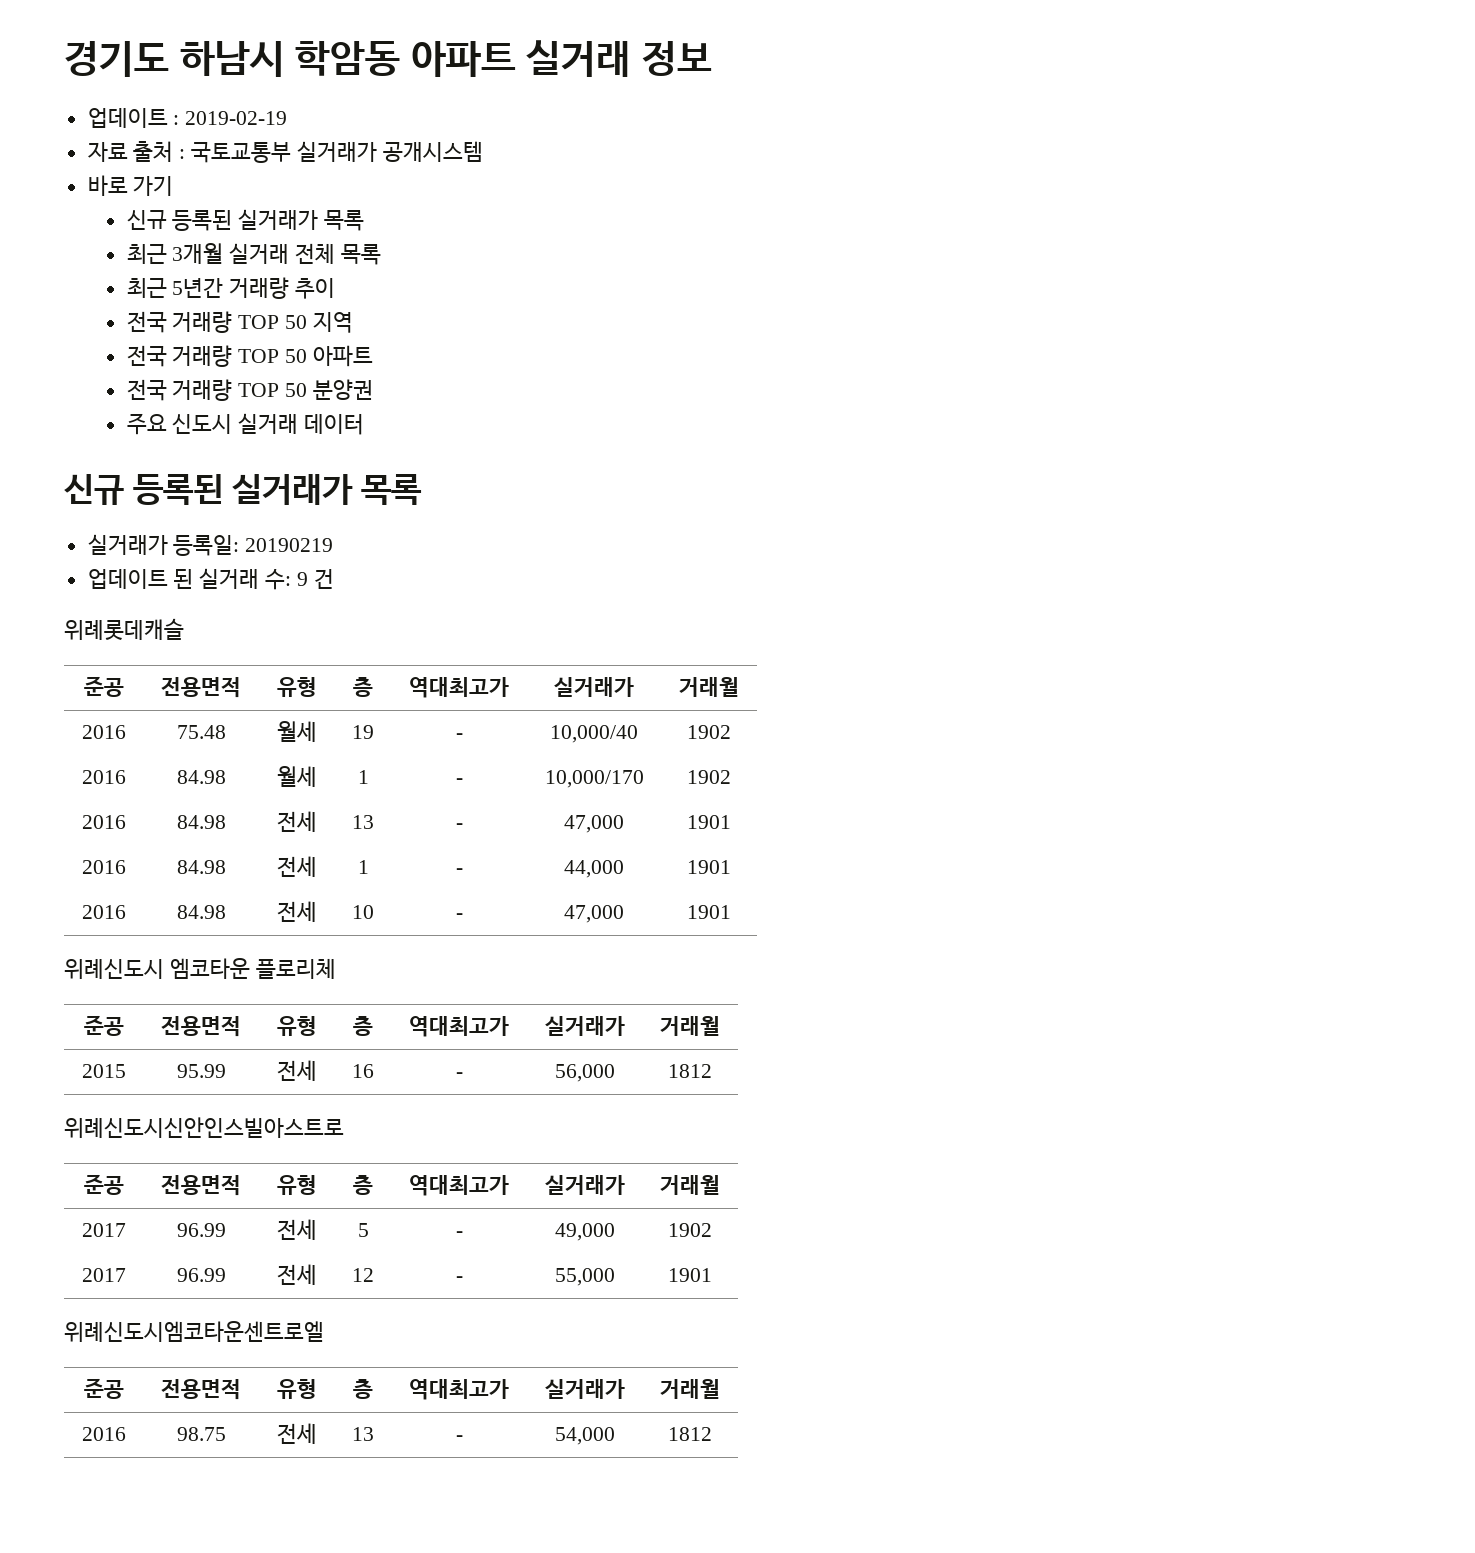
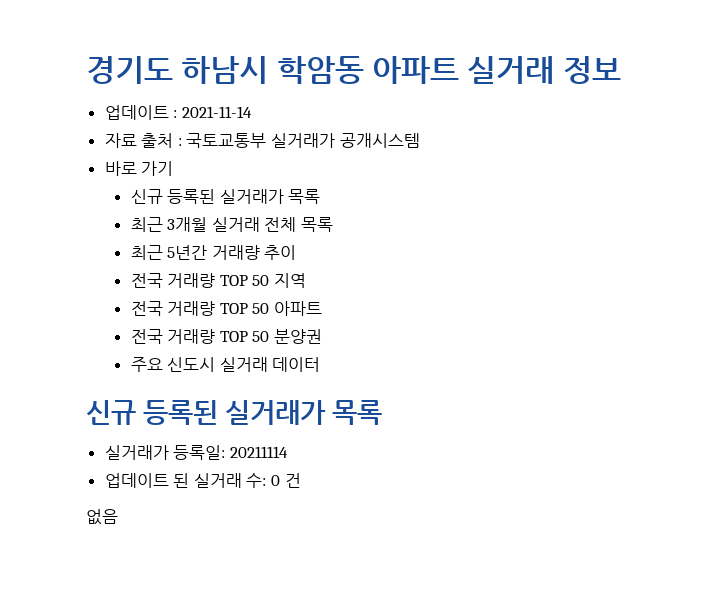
[185,111,288,125] 2019-02-19 -> [181,106,252,118] 2021-11-14
[245,538,334,552] 20190219 -> [229,446,288,458] 20211114
[296,572,308,586] 9 -> [271,475,281,486] 0
[64,618,184,640] [84,676,124,697] [161,677,241,698] [276,677,317,697] [353,677,373,697] [409,677,509,698] [554,677,634,697] [679,677,739,697] [82,725,126,739] [176,725,226,739] [276,721,317,742] [352,725,374,739] [455,733,463,739] [550,725,638,743] [687,725,731,739] [82,770,126,784] [176,770,226,784] [276,766,317,787] [357,770,369,784] [455,778,463,784] [544,770,644,788] [687,770,731,784] [82,815,126,829] [176,815,226,829] [276,811,317,832] [352,815,374,829] [455,823,463,829] [564,815,624,833] [687,815,731,829] [82,860,126,874] [176,860,226,874] [276,856,317,877] [357,860,369,874] [455,868,463,874] [564,860,624,878] [687,860,731,874] [82,905,126,919] [176,905,226,919] [276,901,317,922] [352,905,374,919] [455,913,463,919] [564,905,624,923] [687,905,731,919] [64,958,336,979] [84,1015,124,1036] [161,1016,241,1037] [276,1016,317,1036] [353,1016,373,1036] [409,1016,509,1037] [544,1016,625,1036] [660,1016,720,1036] [82,1064,126,1078] [176,1064,226,1078] [276,1060,317,1081] [352,1064,374,1078] [455,1072,463,1078] [554,1064,615,1082] [668,1064,712,1078] [64,1117,344,1138] [84,1174,124,1195] [161,1175,241,1196] [276,1175,317,1195] [353,1175,373,1195] [409,1175,509,1196] [544,1175,625,1195] [660,1175,720,1195] [82,1223,126,1237] [176,1223,226,1237] [276,1219,317,1240] [357,1223,369,1237] [455,1231,463,1237] [554,1223,615,1241] [668,1223,712,1237] [82,1268,126,1282] [176,1268,226,1282] [276,1264,317,1285] [352,1268,374,1282] [455,1276,463,1282] [554,1268,615,1286] [668,1268,712,1282] [64,1321,324,1342] [84,1378,124,1399] [161,1379,241,1400] [276,1379,317,1399] [353,1379,373,1399] [409,1379,509,1400] [544,1379,625,1399] [660,1379,720,1399] [82,1427,126,1441] [176,1427,226,1441] [276,1423,317,1444] [352,1427,374,1441] [455,1435,463,1441] [554,1427,615,1445] [668,1427,712,1441] 위례롯데캐슬 // 준공 | 전용면적 | 유형 | 층 | 역대최고가 | 실거래가 | 거래월 // 2016 | 75.48 | 월세 | 19 | - | 10,000/40 | 1902 // 2016 | 84.98 | 월세 | 1 | - | 10,000/170 | 1902 // 2016 | 84.98 | 전세 | 13 | - | 47,000 | 1901 // 2016 | 84.98 | 전세 | 1 | - | 44,000 | 1901 // 2016 | 84.98 | 전세 | 10 | - | 47,000 | 1901 // 위례신도시 엠코타운 플로리체 // 준공 | 전용면적 | 유형 | 층 | 역대최고가 | 실거래가 | 거래월 // 2015 | 95.99 | 전세 | 16 | - | 56,000 | 1812 // 위례신도시신안인스빌아스트로 // 준공 | 전용면적 | 유형 | 층 | 역대최고가 | 실거래가 | 거래월 // 2017 | 96.99 | 전세 | 5 | - | 49,000 | 1902 // 2017 | 96.99 | 전세 | 12 | - | 55,000 | 1901 // 위례신도시엠코타운센트로엘 // 준공 | 전용면적 | 유형 | 층 | 역대최고가 | 실거래가 | 거래월 // 2016 | 98.75 | 전세 | 13 | - | 54,000 | 1812 -> [86,509,118,525] 없음

